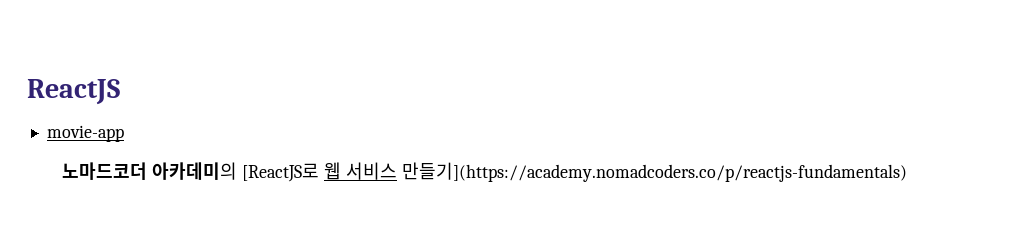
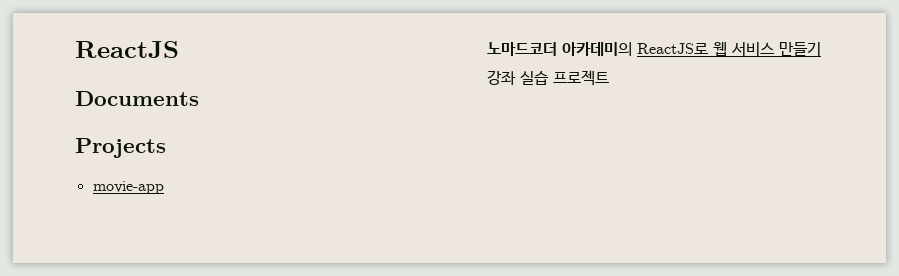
(120, 92) none -> [75,91,199,106] [75,138,166,158] // Documents // Projects
[242,163,320,182] [ReactJS로 -> [637,43,709,54] ReactJS로
[401,162,907,182] 만들기](https://academy.nomadcoders.co/p/reactjs-fundamentals) -> [779,42,822,56] [487,70,610,86] 만들기 강좌 실습 프로젝트

